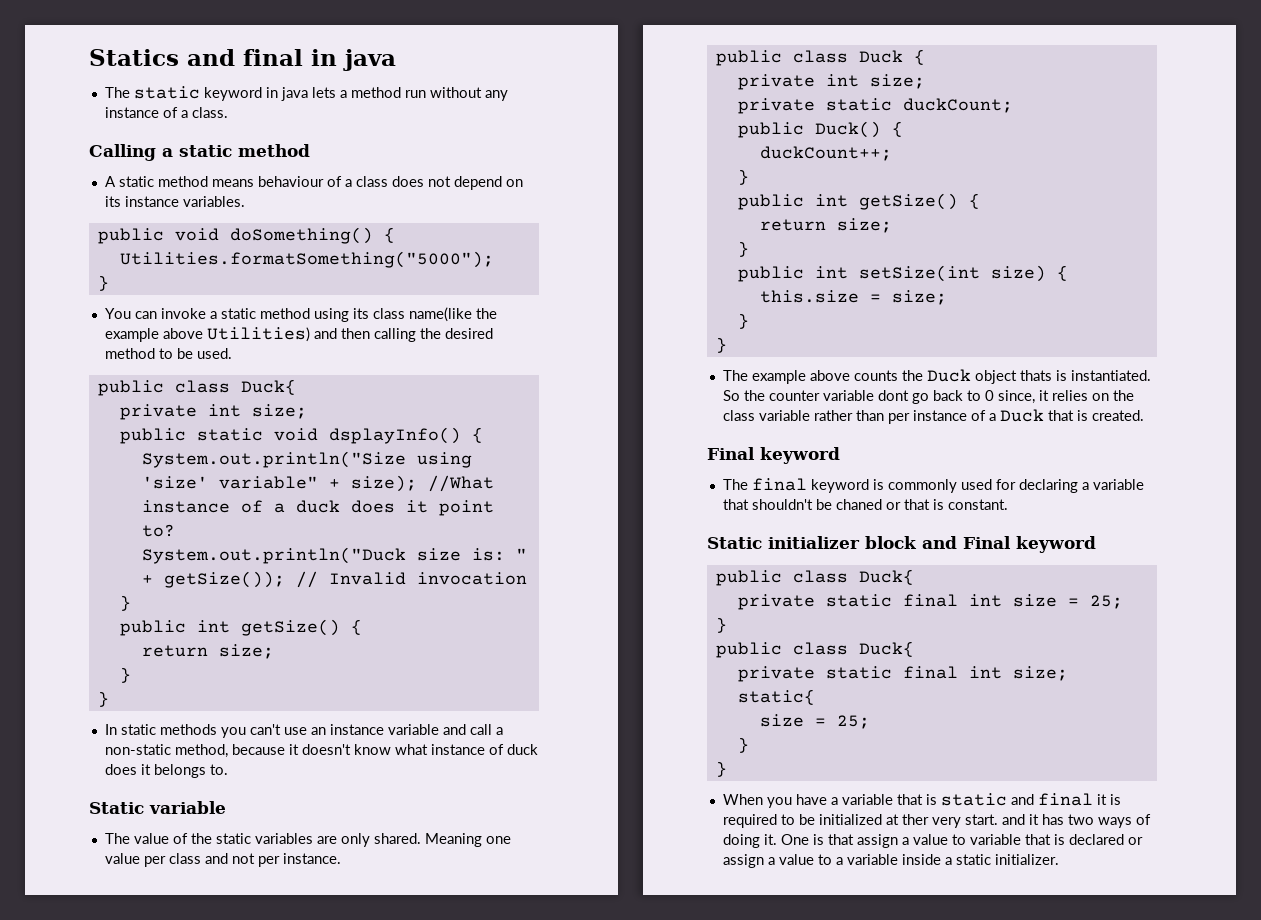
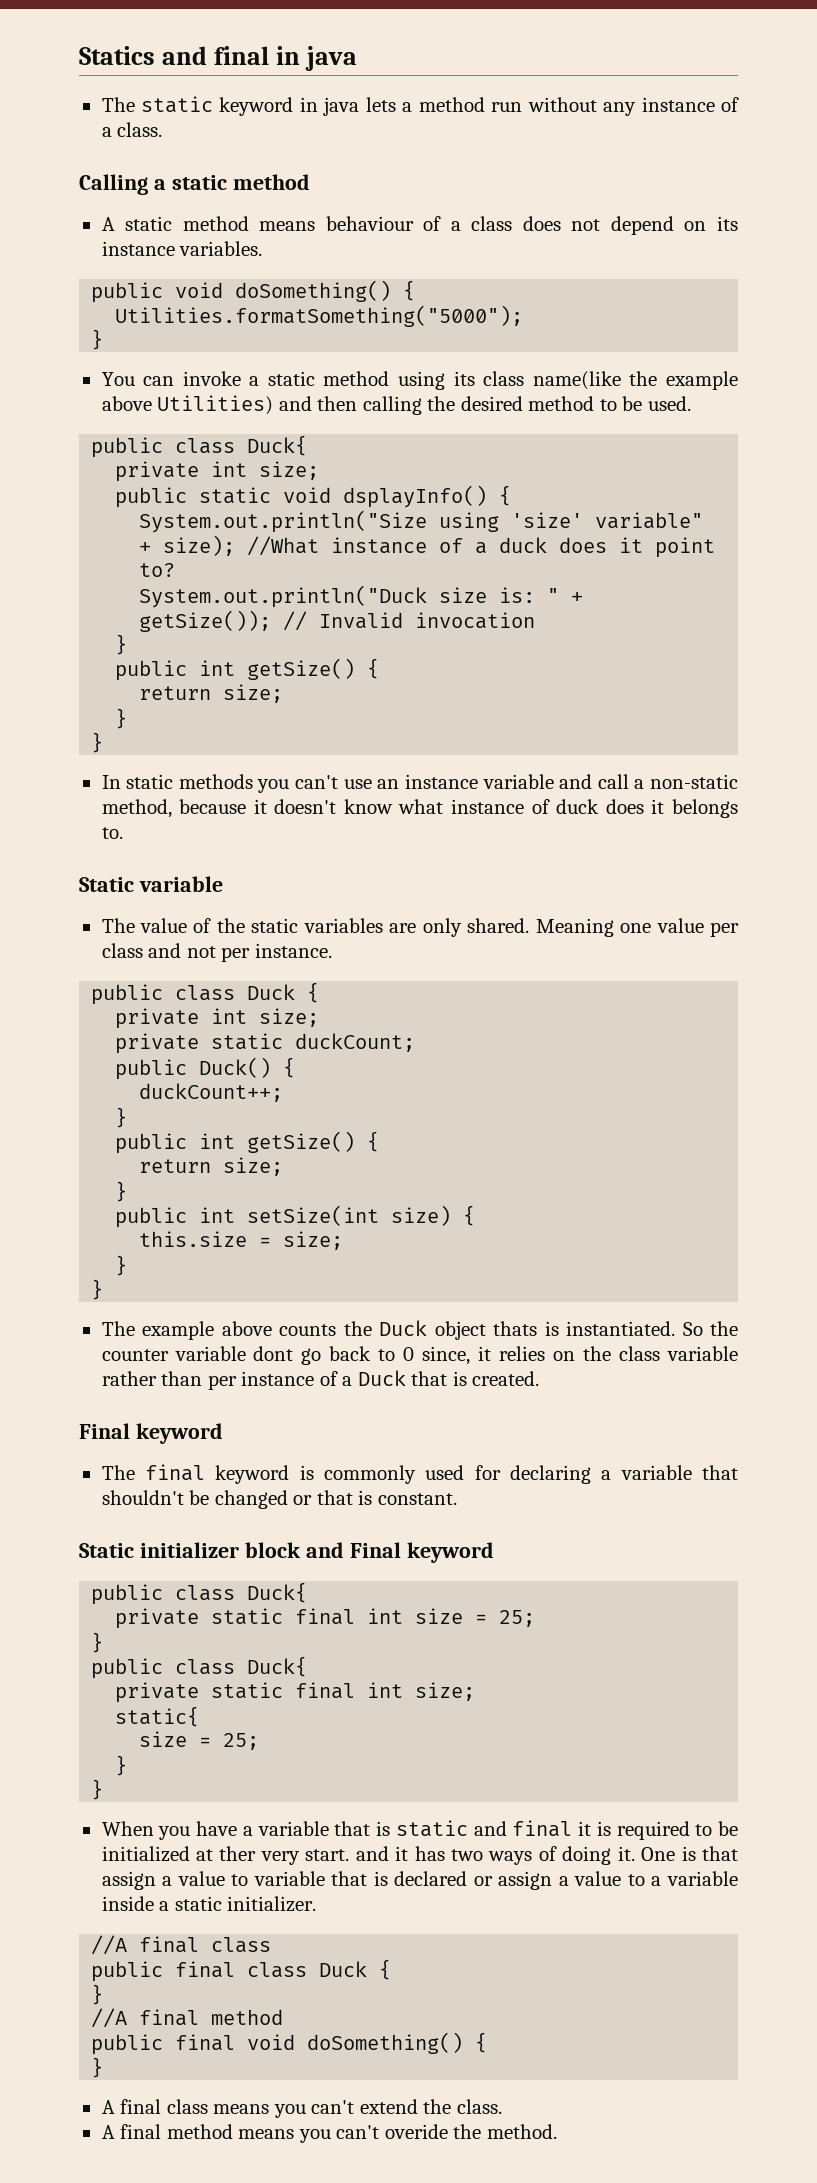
[835,499,882,510] chaned -> [214,1490,288,1509] changed
(1059, 859) none -> [91,1935,272,1955] [91,1959,392,1982] [91,1984,104,2005] [91,2008,284,2028] [91,2032,488,2055] [91,2057,104,2078] [101,2099,502,2118] [101,2124,557,2143] // //A final class // public final class Duck { // } // //A final method // public final void doSomething() { // } // A final class means you can't extend the class. // A final method means you can't overide the method.

